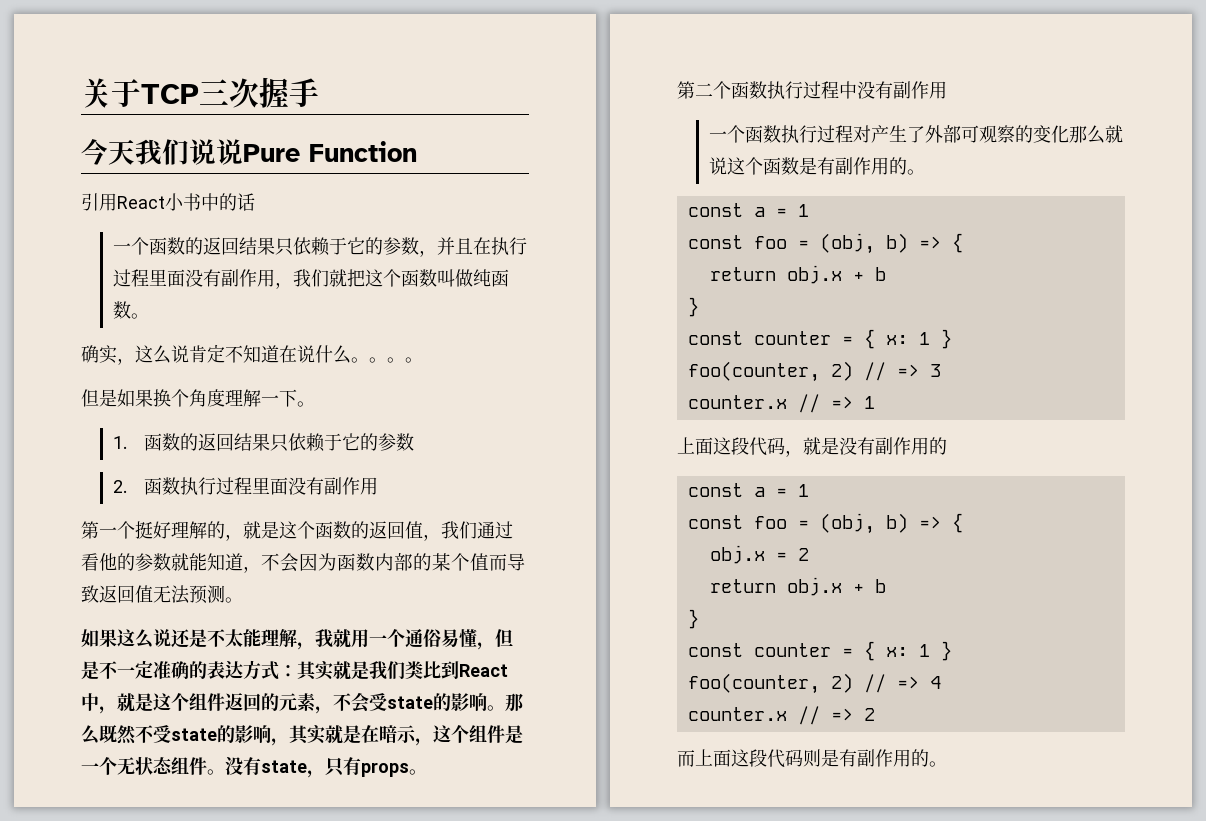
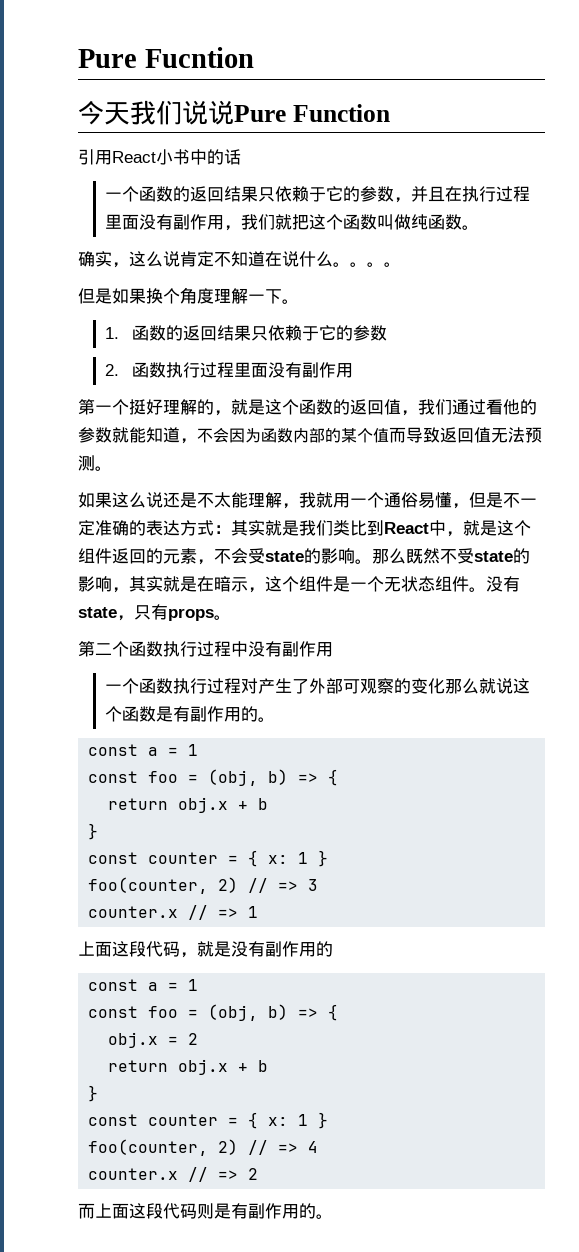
[81,77,319,108] 关于TCP三次握手 -> [78,47,254,68] Pure Fucntion

